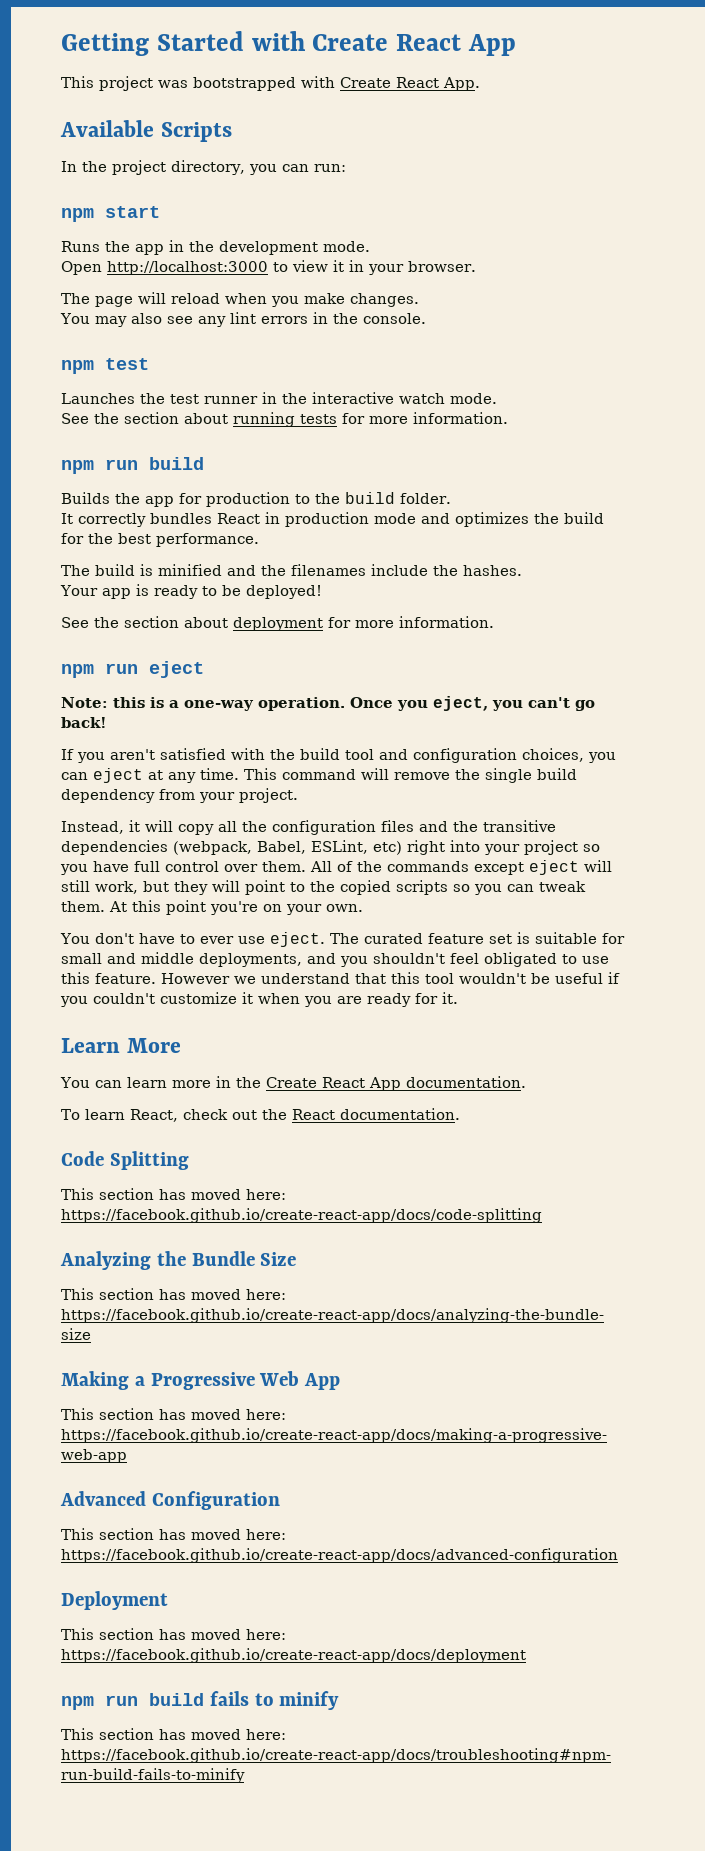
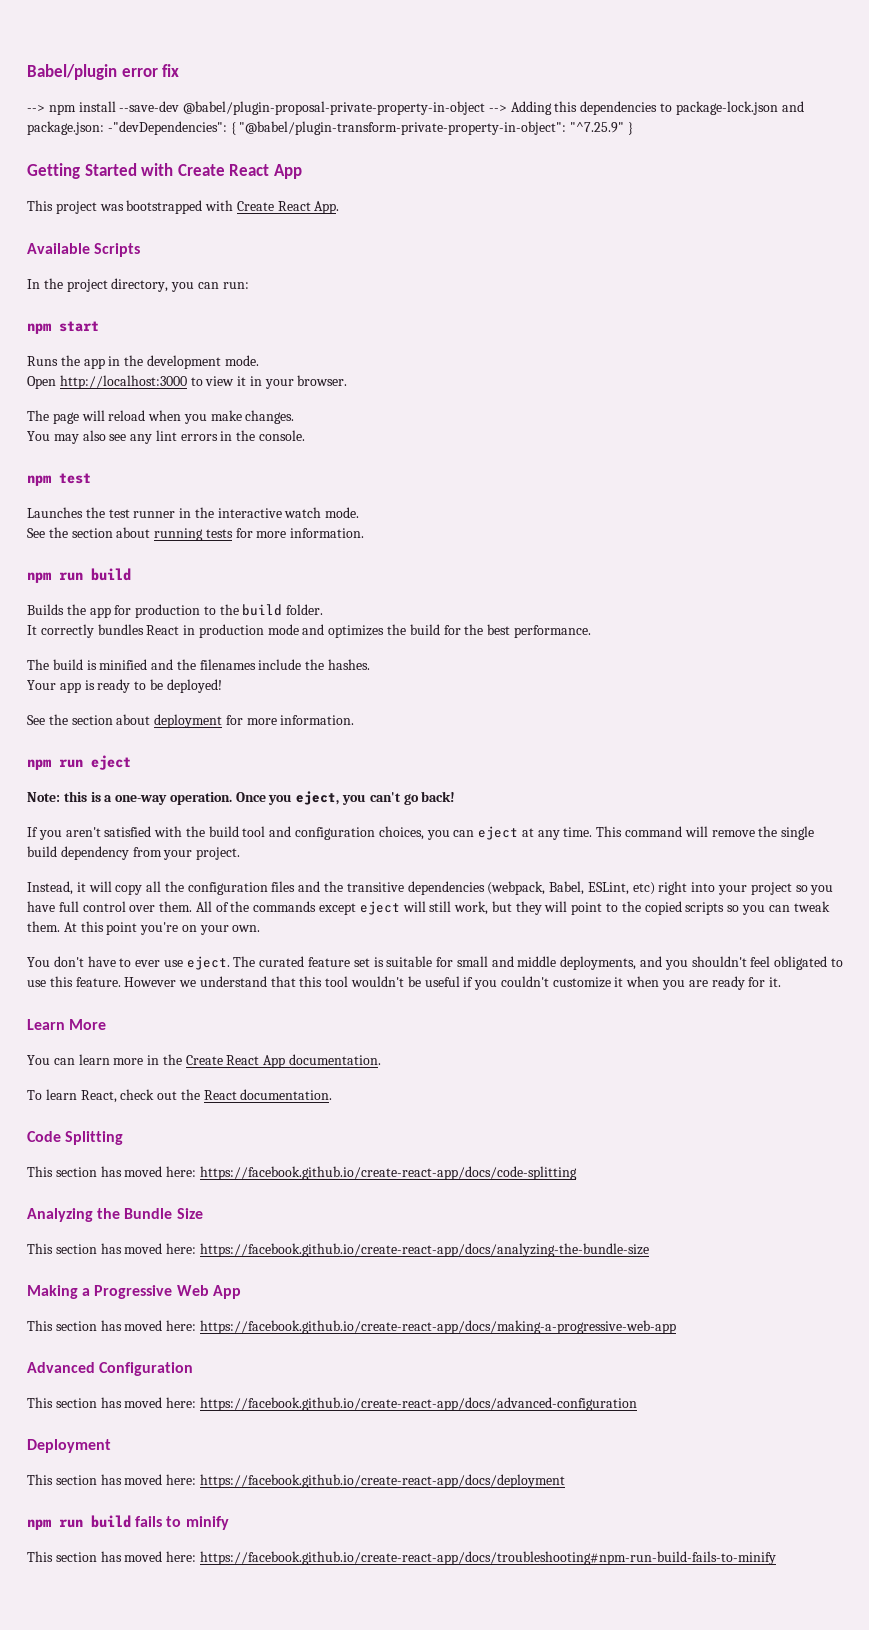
(61, 44) none -> [27,64,180,80] [27,101,804,115] [27,121,633,135] Babel/plugin error fix // --> npm install --save-dev @babel/plugin-proposal-private-property-in-object --> Adding this dependencies to package-lock.json and package.json: -"devDependencies": { "@babel/plugin-transform-private-property-in-object": "^7.25.9" } //

